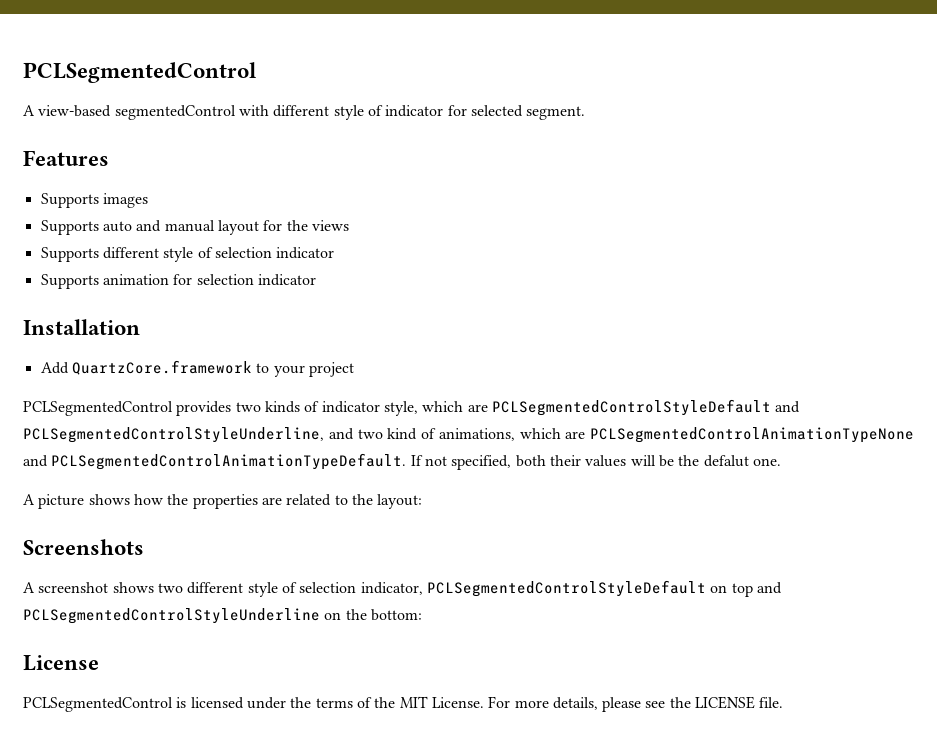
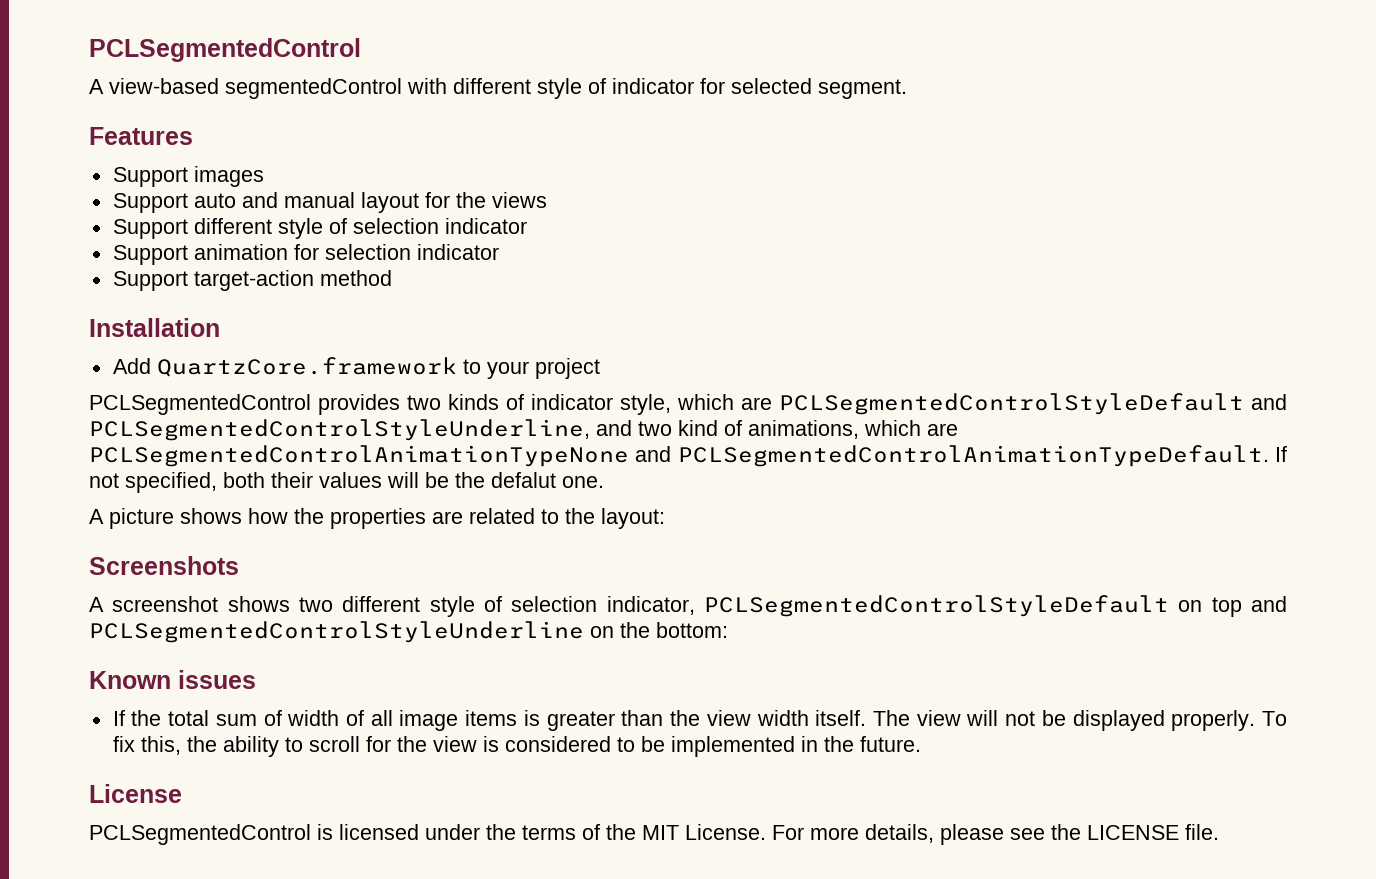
[40,193,99,208] Supports -> [112,167,188,187] Support
[40,220,99,235] Supports -> [112,193,188,213] Support
[40,247,99,262] Supports -> [112,219,188,239] Support
[40,274,99,289] Supports -> [112,245,188,265] Support
(316, 280) none -> [112,270,392,291] // Support target-action method
(422, 615) none -> [89,670,256,689] [112,710,1287,731] [112,736,921,757] // Known issues // If the total sum of width of all image items is greater than the view width itself. The view will not be displayed properly. To fix this, the ability to scroll for the view is considered to be implemented in the future.

